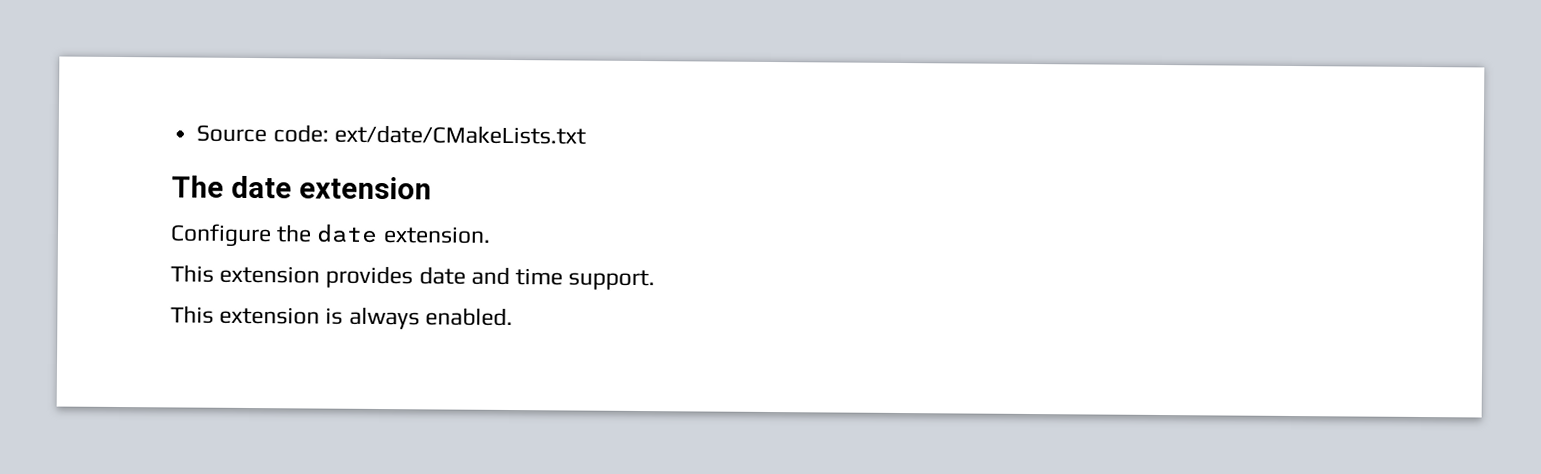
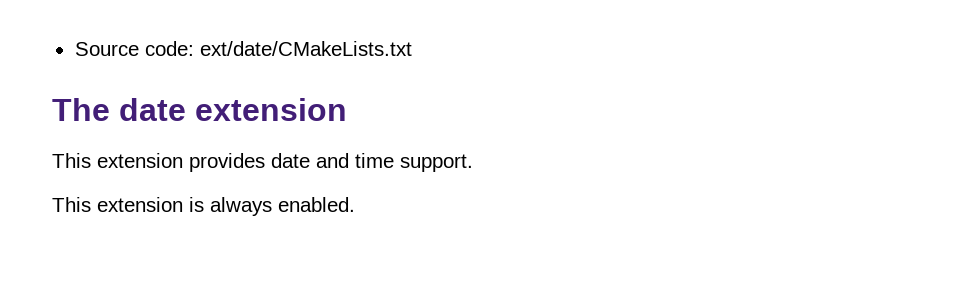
[170,223,491,248] // Configure the date extension. -> (347, 109) none

